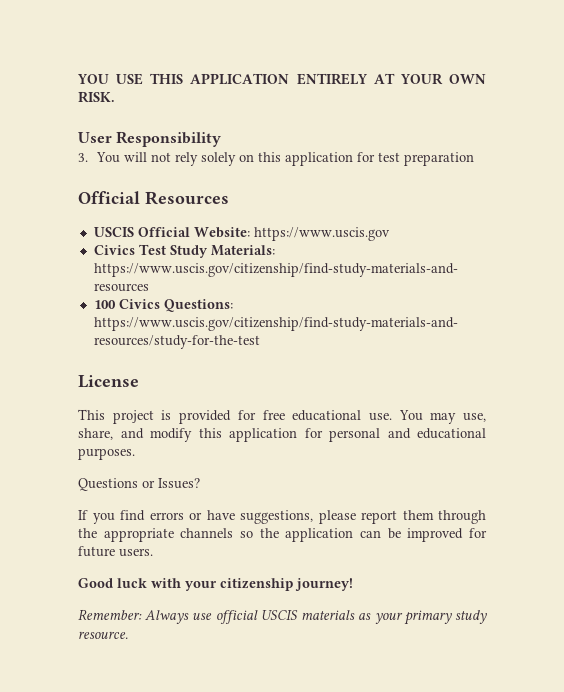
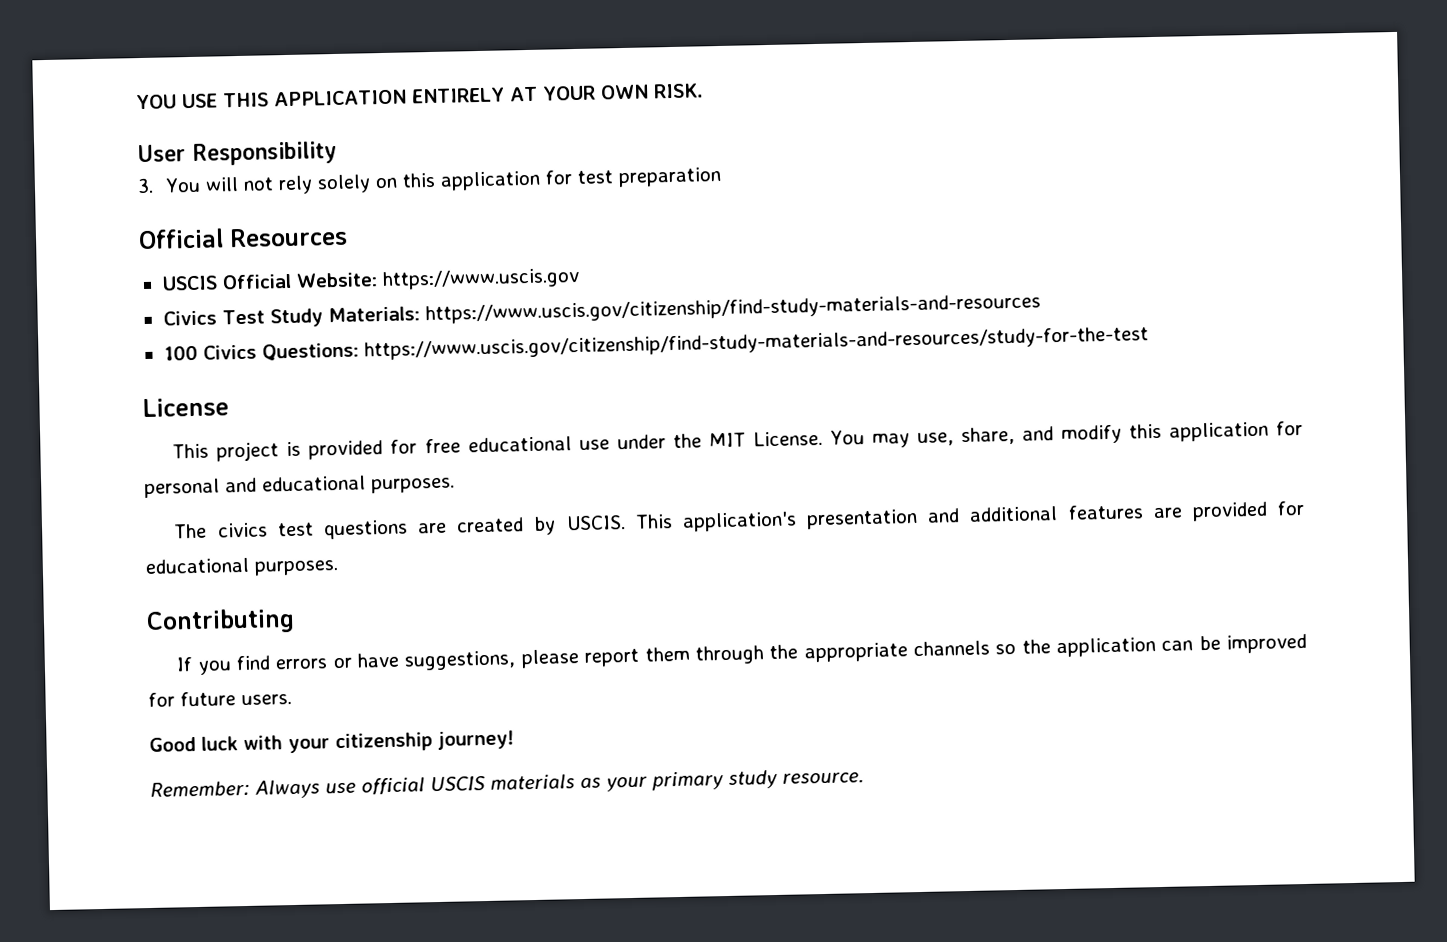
[368,413,392,421] use. -> [578,430,823,451] use under the MIT License.
[78,478,200,491] Questions or Issues? -> [173,500,1305,540] [145,557,339,576] [146,607,295,636] The civics test questions are created by USCIS. This application's presentation and additional features are provided for educational purposes. // Contributing

